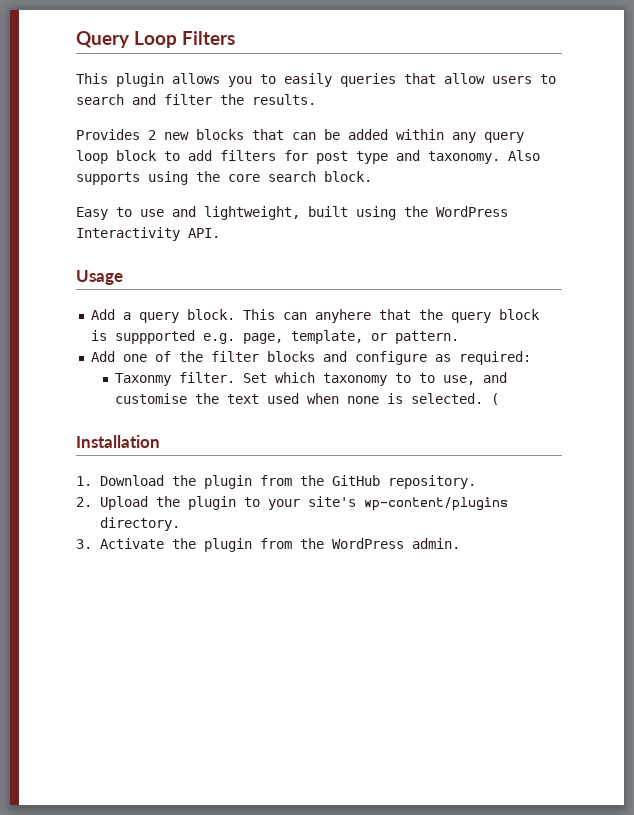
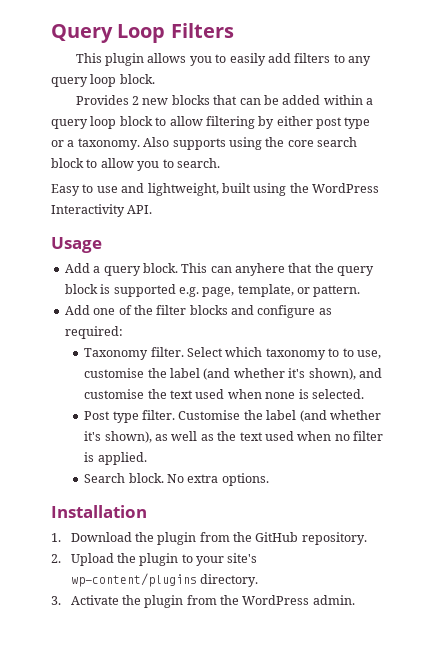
[340,73,556,87] [76,94,316,105] queries that allow users to search and filter the results. -> [267,53,372,66] [51,74,155,87] add filters to any query loop block.
[452,132,476,143] any -> [366,98,374,105] a
[188,150,420,164] add filters for post type and -> [169,116,371,129] [51,140,75,147] allow filtering by either post type or a
[324,171,372,182] block. -> [51,158,220,171] block to allow you to search.
[114,330,195,344] suppported -> [113,284,176,297] supported
[115,372,268,386] Taxonmy filter. Set -> [84,347,224,360] Taxonomy filter. Select
(476, 380) none -> [84,368,356,380] customise the label (and whether it's shown),
[491,393,500,405] ( -> [84,410,381,423] [84,431,384,443] [84,452,147,465] [84,473,269,486] // Post type filter. Customise the label (and whether it's shown), as well as the text used when no filter is applied. // Search block. No extra options.

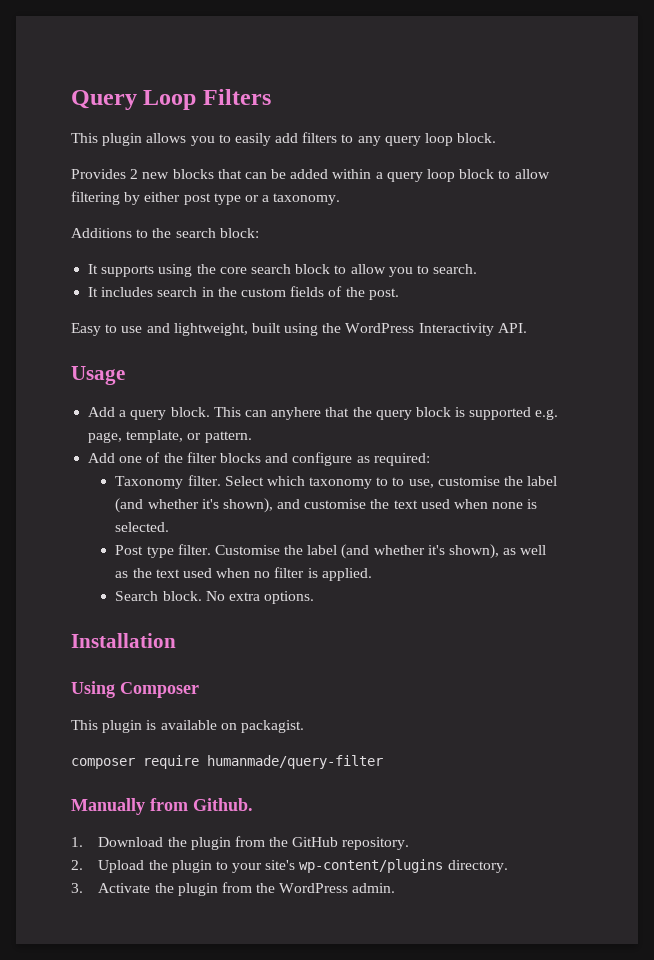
[143,137,170,147] Also -> [71,228,259,238] [88,264,99,274] // Additions to the search block: // It
(220, 163) none -> [88,286,399,300] // It includes search in the custom fields of the post.
(147, 511) none -> [71,681,199,698] [71,720,304,733] [71,755,383,769] [71,798,253,815] // Using Composer // This plugin is available on packagist. // composer require humanmade/query-filter // Manually from Github.

